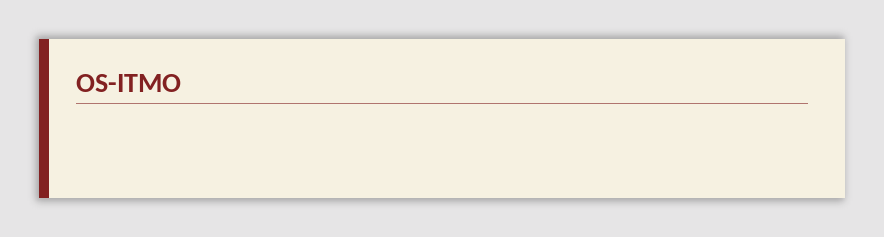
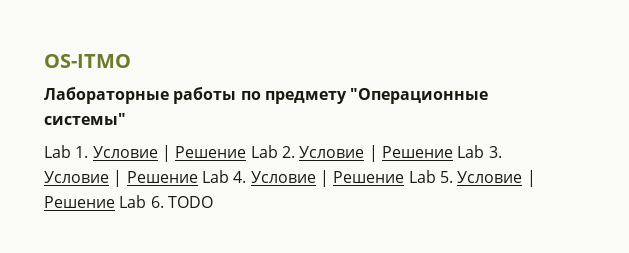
(181, 83) none -> [44,87,489,104] [44,113,126,125] [44,145,502,162] [44,170,536,187] [44,195,213,208] // Лабораторные работы по предмету "Операционные системы" // Lab 1. Условие | Решение Lab 2. Условие | Решение Lab 3. Условие | Решение Lab 4. Условие | Решение Lab 5. Условие | Решение Lab 6. TODO

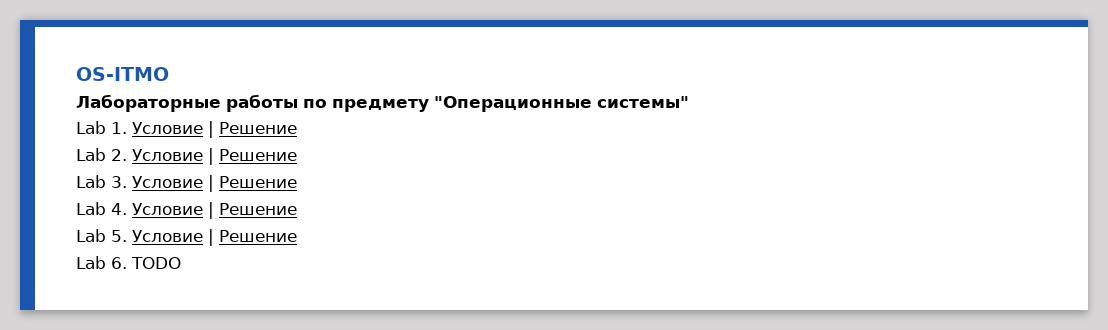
(247, 152) none -> (297, 128) //
(453, 152) none -> (297, 155) //
(198, 177) none -> (297, 182) //
(405, 177) none -> (297, 209) //
(115, 202) none -> (297, 236) //

